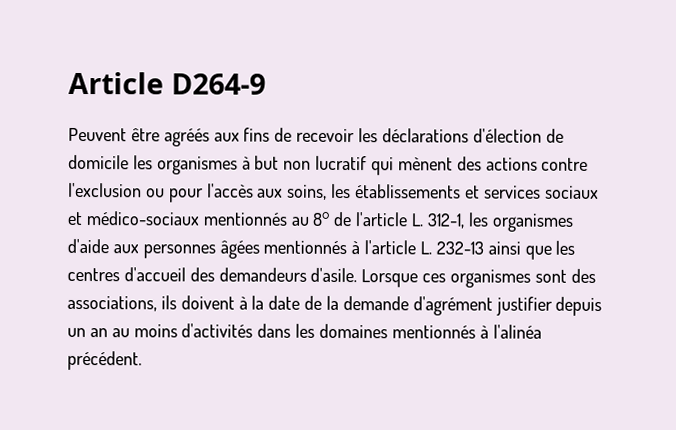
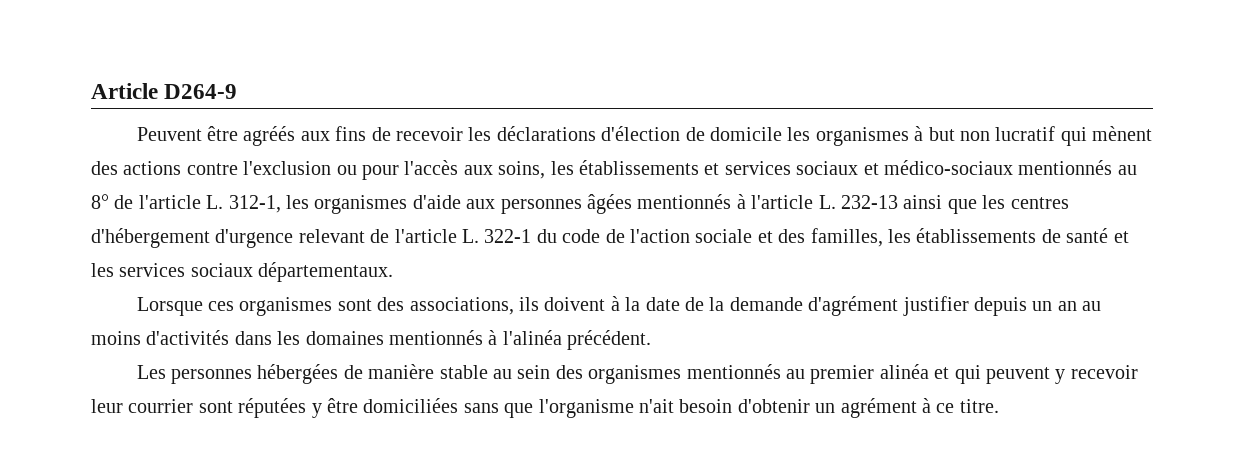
[123,267,358,283] d'accueil des demandeurs d'asile. -> [91,228,1129,248] [91,262,394,282] d'hébergement d'urgence relevant de l'article L. 322-1 du code de l'action sociale et des familles, les établissements de santé et les services sociaux départementaux. //
(142, 360) none -> [136,364,1138,384] [91,398,999,418] // Les personnes hébergées de manière stable au sein des organismes mentionnés au premier alinéa et qui peuvent y recevoir leur courrier sont réputées y être domiciliées sans que l'organisme n'ait besoin d'obtenir un agrément à ce titre.

